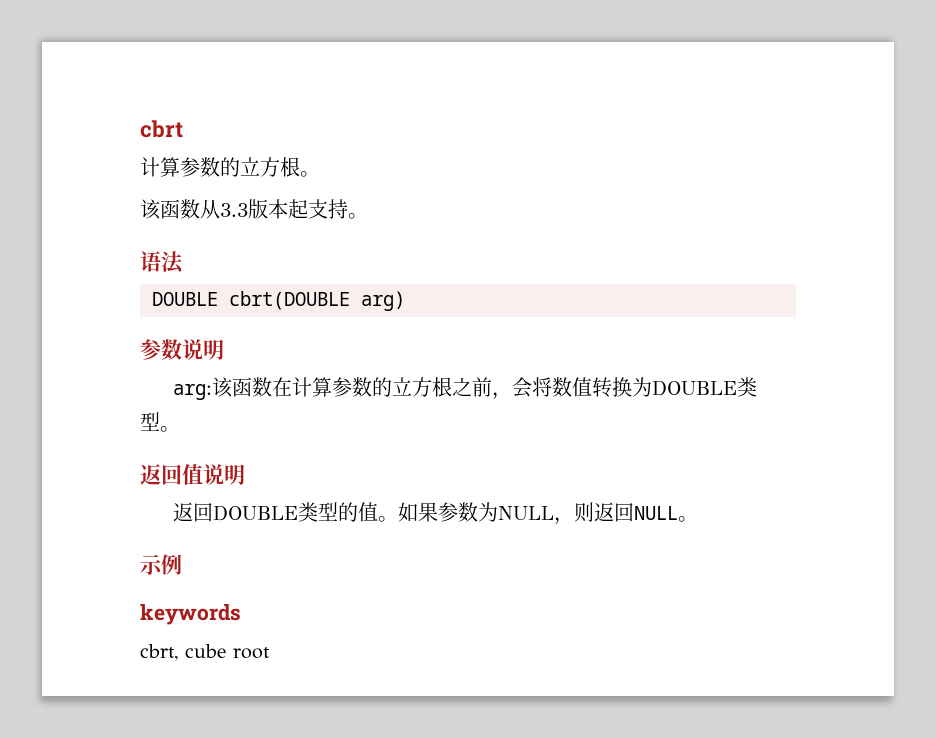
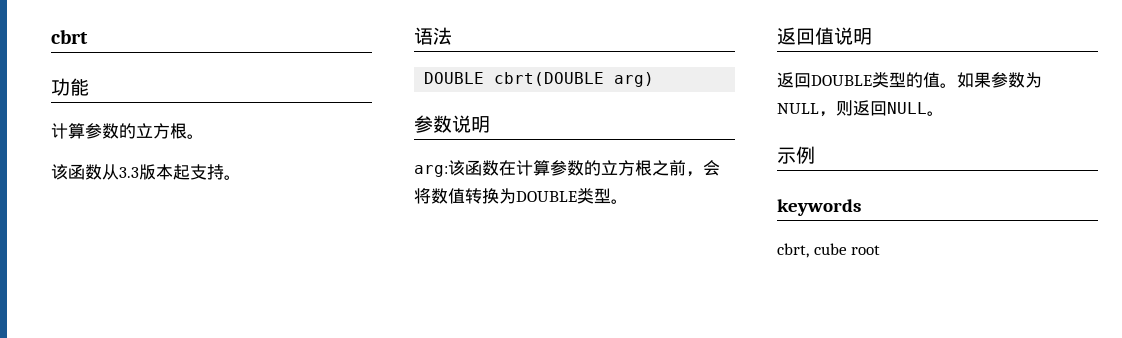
(183, 129) none -> [51,78,89,96] // 功能

